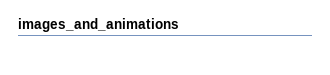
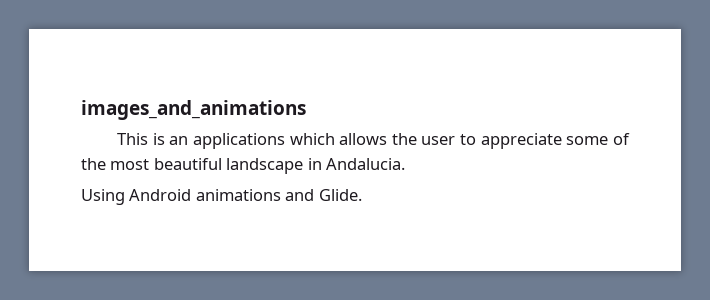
(179, 25) none -> [117,133,630,149] [81,158,406,174] [81,189,362,205] // This is an applications which allows the user to appreciate some of the most beautiful landscape in Andalucia. // Using Android animations and Glide.

